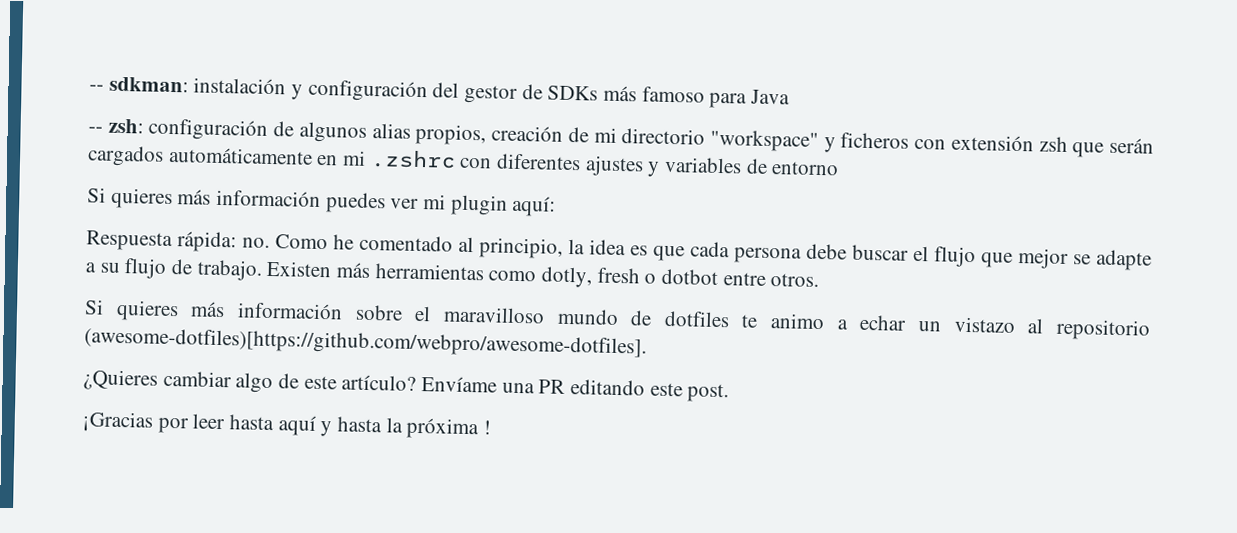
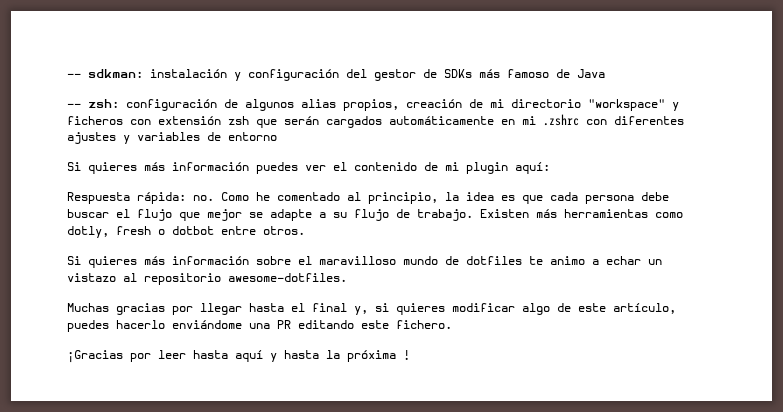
[709,92,748,109] para -> [556,69,570,78] de
(420, 203) none -> [333,162,438,171] el contenido de
[84,327,647,359] [83,369,498,394] (awesome-dotfiles)[https://github.com/webpro/awesome-dotfiles]. // ¿Quieres cambiar algo de este artículo? Envíame -> [228,273,347,282] [67,303,676,315] [67,320,242,332] awesome-dotfiles. // Muchas gracias por llegar hasta el final y, si quieres modificar algo de este artículo, puedes hacerlo enviándome
[687,383,730,403] post. -> [396,320,452,329] fichero.

